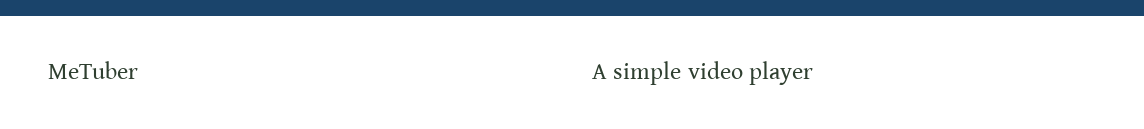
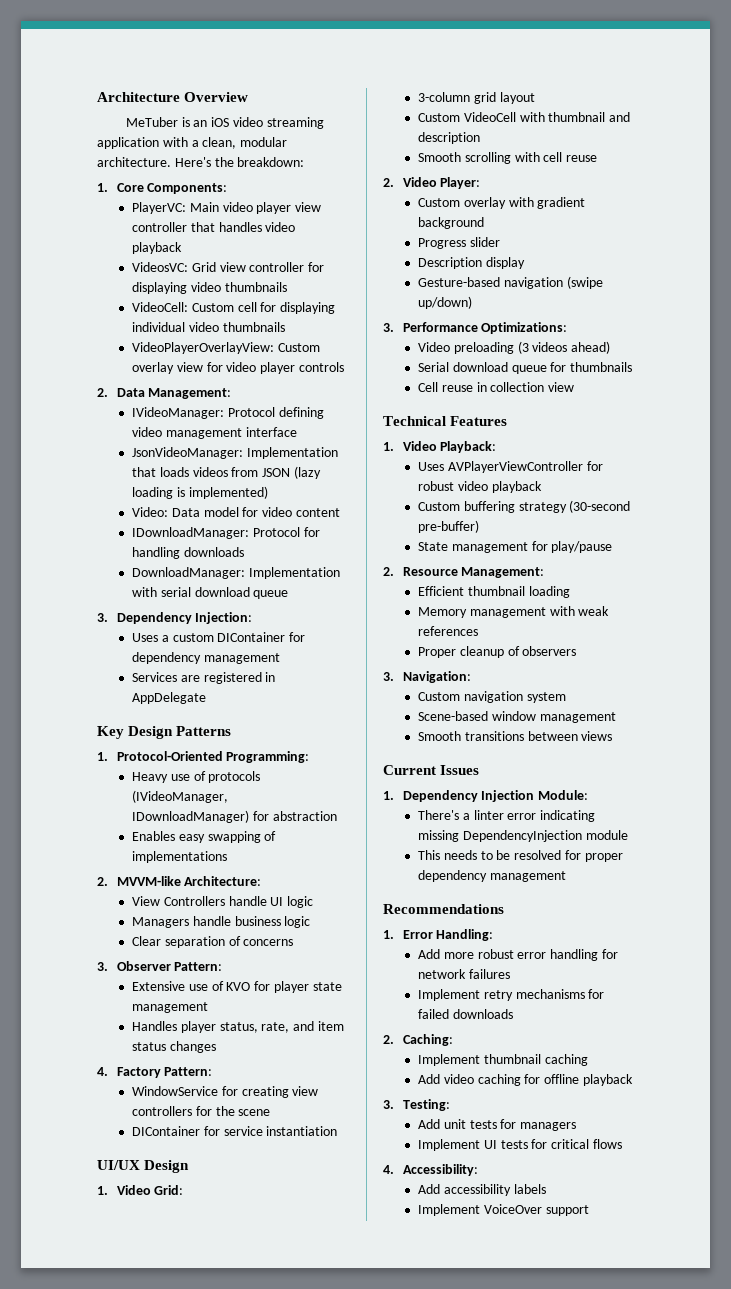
(48, 70) none -> [97,92,249,102] Architecture Overview //
[592,61,814,85] // A simple video player -> [181,117,324,129] [97,137,288,149] [97,157,305,167] [97,183,228,194] [131,202,322,214] [131,222,296,232] [131,242,182,254] [131,262,325,272] [131,282,287,294] [131,302,336,314] [131,322,285,332] [131,342,320,354] [131,362,344,374] [97,388,232,399] [131,407,324,419] [131,427,297,439] [131,447,338,459] [131,466,321,479] [131,486,268,499] [131,507,340,517] [131,527,320,539] [131,547,244,559] [131,567,340,579] [131,587,289,599] [97,612,253,624] [131,632,306,642] [131,652,280,664] [131,672,276,684] [131,692,206,704] [97,726,232,739] [97,751,310,763] [131,771,261,783] [131,790,228,803] [131,810,337,823] [131,831,277,843] [131,851,227,863] [97,876,262,886] [131,896,314,908] [131,916,311,928] [131,936,294,948] [97,961,223,971] [131,981,342,993] [131,1002,208,1013] [131,1021,344,1033] [131,1041,216,1053] [97,1067,213,1078] [131,1086,319,1098] [131,1106,271,1116] [131,1126,338,1136] [97,1160,190,1173] [97,1185,184,1195] [417,92,535,104] [417,112,631,122] [417,132,480,144] [417,152,598,164] [383,177,481,189] [417,197,586,209] [417,217,484,229] [417,237,500,249] [417,257,525,269] [417,276,603,289] [417,296,472,309] [383,322,568,334] [417,341,611,354] [417,362,633,374] [417,382,575,392] [383,416,508,426] [383,441,497,453] [417,461,603,473] [417,481,542,493] [417,500,631,513] [417,520,479,533] [417,541,613,553] [383,567,545,578] [417,586,570,598] [417,606,610,618] [417,626,478,636] [417,646,577,658] [383,671,471,683] [417,691,566,703] [417,711,616,723] [417,731,613,741] [383,765,480,775] [383,790,589,802] [417,810,596,822] [417,830,628,842] [417,850,623,862] [417,870,566,882] [383,904,504,914] [383,929,494,941] [417,949,618,961] [417,969,510,979] [417,989,605,1001] [417,1009,513,1019] [383,1034,453,1046] [417,1054,588,1066] [417,1074,633,1086] [383,1099,450,1111] [417,1119,577,1131] [417,1139,622,1151] [383,1164,478,1176] [417,1184,546,1196] [417,1204,589,1216] is an iOS video streaming application with a clean, modular architecture. Here's the breakdown: // 1. Core Components: // PlayerVC: Main video player view controller that handles video playback // VideosVC: Grid view controller for displaying video thumbnails // VideoCell: Custom cell for displaying individual video thumbnails // VideoPlayerOverlayView: Custom overlay view for video player controls // 2. Data Management: // IVideoManager: Protocol defining video management interface // JsonVideoManager: Implementation that loads videos from JSON (lazy loading is implemented) // Video: Data model for video content // IDownloadManager: Protocol for handling downloads // DownloadManager: Implementation with serial download queue // 3. Dependency Injection: // Uses a custom DIContainer for dependency management // Services are registered in AppDelegate // Key Design Patterns // 1. Protocol-Oriented Programming: // Heavy use of protocols (IVideoManager, IDownloadManager) for abstraction // Enables easy swapping of implementations // 2. MVVM-like Architecture: // View Controllers handle UI logic // Managers handle business logic // Clear separation of concerns // 3. Observer Pattern: // Extensive use of KVO for player state management // Handles player status, rate, and item status changes // 4. Factory Pattern: // WindowService for creating view controllers for the scene // DIContainer for service instantiation // UI/UX Design // 1. Video Grid: // 3-column grid layout // Custom VideoCell with thumbnail and description // Smooth scrolling with cell reuse // 2. Video Player: // Custom overlay with gradient background // Progress slider // Description display // Gesture-based navigation (swipe up/down) // 3. Performance Optimizations: // Video preloading (3 videos ahead) // Serial download queue for thumbnails // Cell reuse in collection view // Technical Features // 1. Video Playback: // Uses AVPlayerViewController for robust video playback // Custom buffering strategy (30-second pre-buffer) // State management for play/pause // 2. Resource Management: // Efficient thumbnail loading // Memory management with weak references // Proper cleanup of observers // 3. Navigation: // Custom navigation system // Scene-based window management // Smooth transitions between views // Current Issues // 1. Dependency Injection Module: // There's a linter error indicating missing DependencyInjection module // This needs to be resolved for proper dependency management // Recommendations // 1. Error Handling: // Add more robust error handling for network failures // Implement retry mechanisms for failed downloads // 2. Caching: // Implement thumbnail caching // Add video caching for offline playback // 3. Testing: // Add unit tests for managers // Implement UI tests for critical flows // 4. Accessibility: // Add accessibility labels // Implement VoiceOver support

